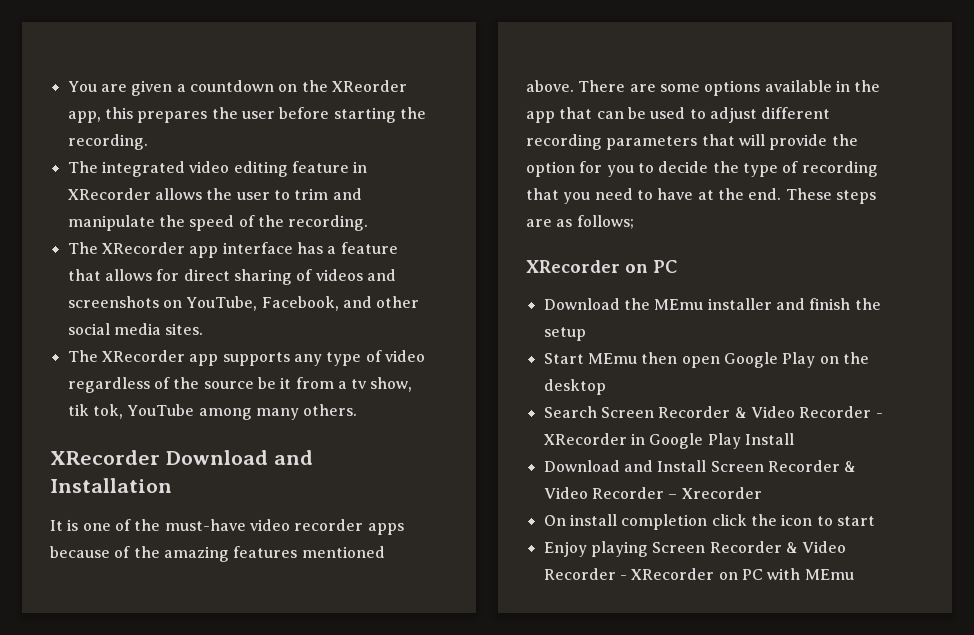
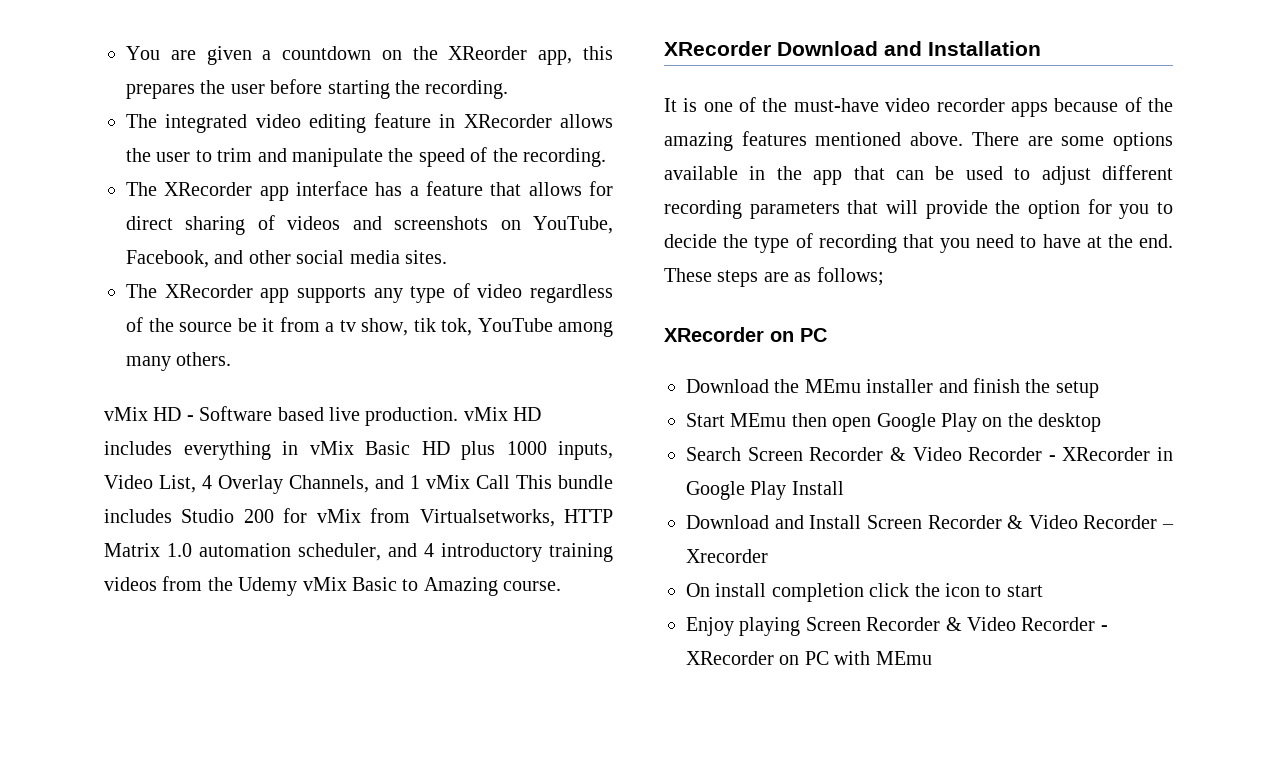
(358, 410) none -> [104,406,542,426] [104,441,613,460] [104,475,613,494] [104,508,613,527] [104,543,613,562] [104,576,562,596] // vMix HD - Software based live production. vMix HD includes everything in vMix Basic HD plus 1000 inputs, Video List, 4 Overlay Channels, and 1 vMix Call This bundle includes Studio 200 for vMix from Virtualsetworks, HTTP Matrix 1.0 automation scheduler, and 4 introductory training videos from the Udemy vMix Basic to Amazing course.

